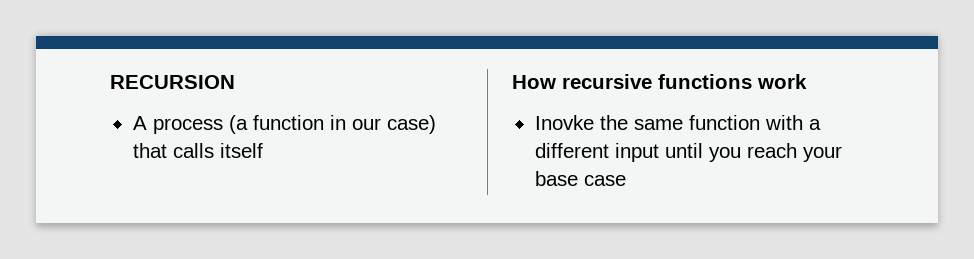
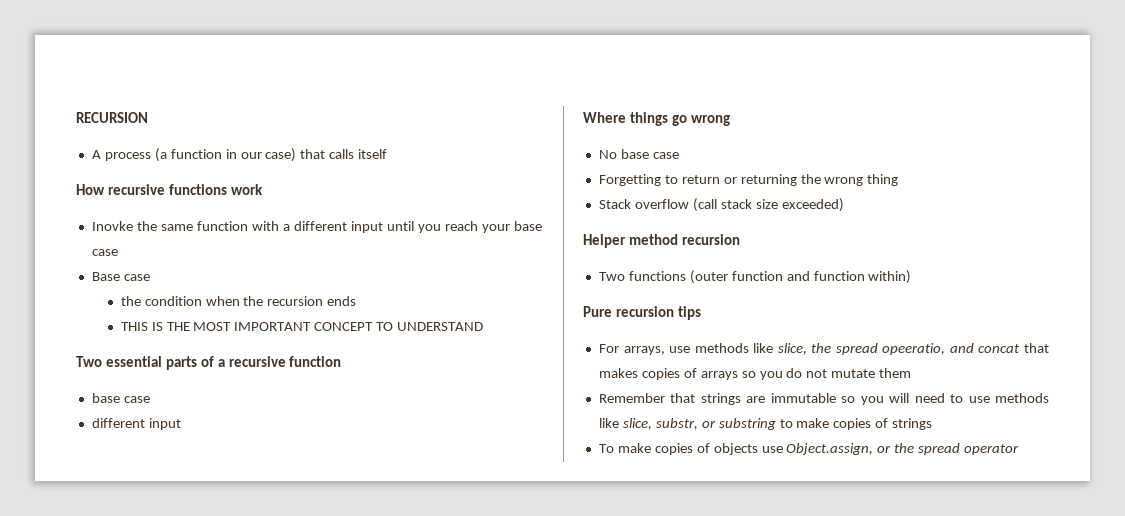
(626, 180) none -> [91,272,150,281] [120,296,357,306] [120,322,484,331] [76,356,342,370] [91,393,150,403] [91,418,181,430] [583,112,730,126] [598,149,679,159] [598,174,899,186] [598,198,844,212] [583,234,740,248] [598,270,912,284] [583,306,701,320] [598,343,1049,355] [598,368,912,380] [598,393,1049,405] [598,418,933,430] [598,443,1020,455] // Base case // the condition when the recursion ends // THIS IS THE MOST IMPORTANT CONCEPT TO UNDERSTAND // Two essential parts of a recursive function // base case // different input // Where things go wrong // No base case // Forgetting to return or returning the wrong thing // Stack overflow (call stack size exceeded) // Helper method recursion // Two functions (outer function and function within) // Pure recursion tips // For arrays, use methods like slice, the spread opeeratio, and concat that makes copies of arrays so you do not mutate them // Remember that strings are immutable so you will need to use methods like slice, substr, or substring to make copies of strings // To make copies of objects use Object.assign, or the spread operator

